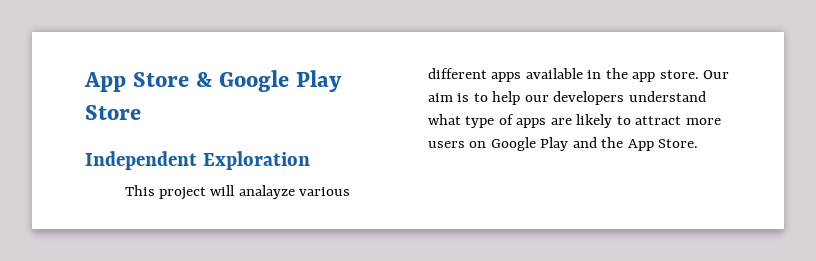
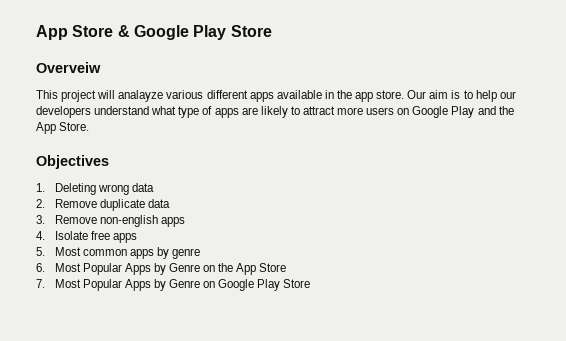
[85,151,310,170] Independent Exploration -> [36,62,101,73] Overveiw
(699, 143) none -> [36,155,109,169] [36,183,154,195] [36,199,170,211] [36,215,185,227] [36,231,137,243] [36,247,201,259] [36,263,287,275] [36,279,311,291] // Objectives // 1. Deleting wrong data // 2. Remove duplicate data // 3. Remove non-english apps // 4. Isolate free apps // 5. Most common apps by genre // 6. Most Popular Apps by Genre on the App Store // 7. Most Popular Apps by Genre on Google Play Store

